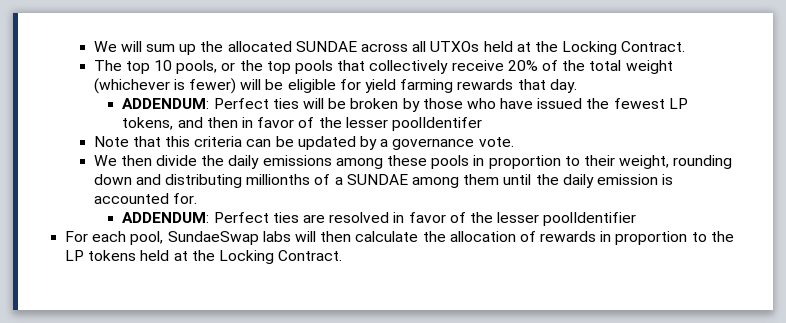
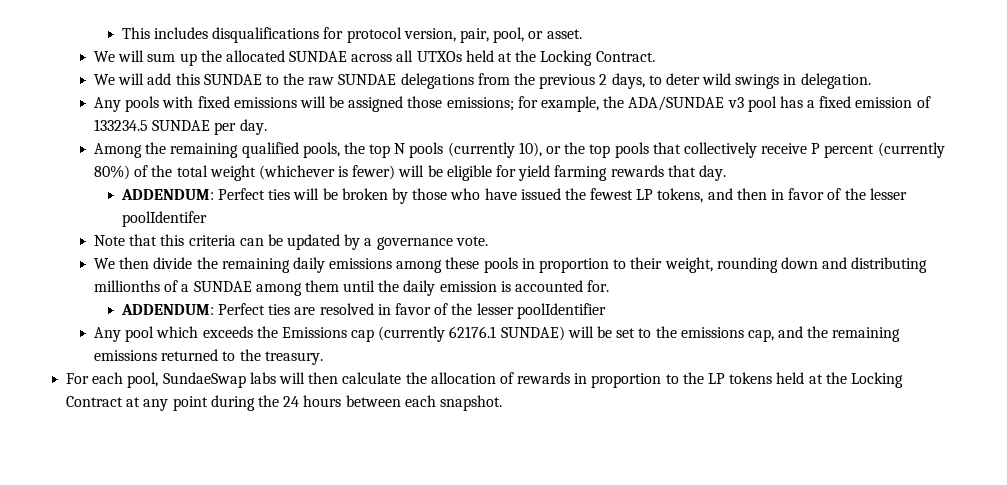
(93, 46) none -> [121,27,582,43] This includes disqualifications for protocol version, pair, pool, or asset. //
[93,60,218,74] The top 10 pools, -> [93,73,871,89] [93,96,931,112] [93,119,267,135] [93,142,542,158] We will add this SUNDAE to the raw SUNDAE delegations from the previous 2 days, to deter wild swings in delegation. // Any pools with fixed emissions will be assigned those emissions; for example, the ADA/SUNDAE v3 pool has a fixed emission of 133234.5 SUNDAE per day. // Among the remaining qualified pools, the top N pools (currently 10),
[507,60,538,71] 20% -> [811,142,945,158] [93,165,130,180] P percent (currently 80%)
(225, 160) none -> [221,258,290,273] remaining
(637, 219) none -> [93,326,901,342] [93,349,323,365] // Any pool which exceeds the Emissions cap (currently 62176.1 SUNDAE) will be set to the emissions cap, and the remaining emissions returned to the treasury.
[278,250,343,261] Contract. -> [66,395,502,411] Contract at any point during the 24 hours between each snapshot.

